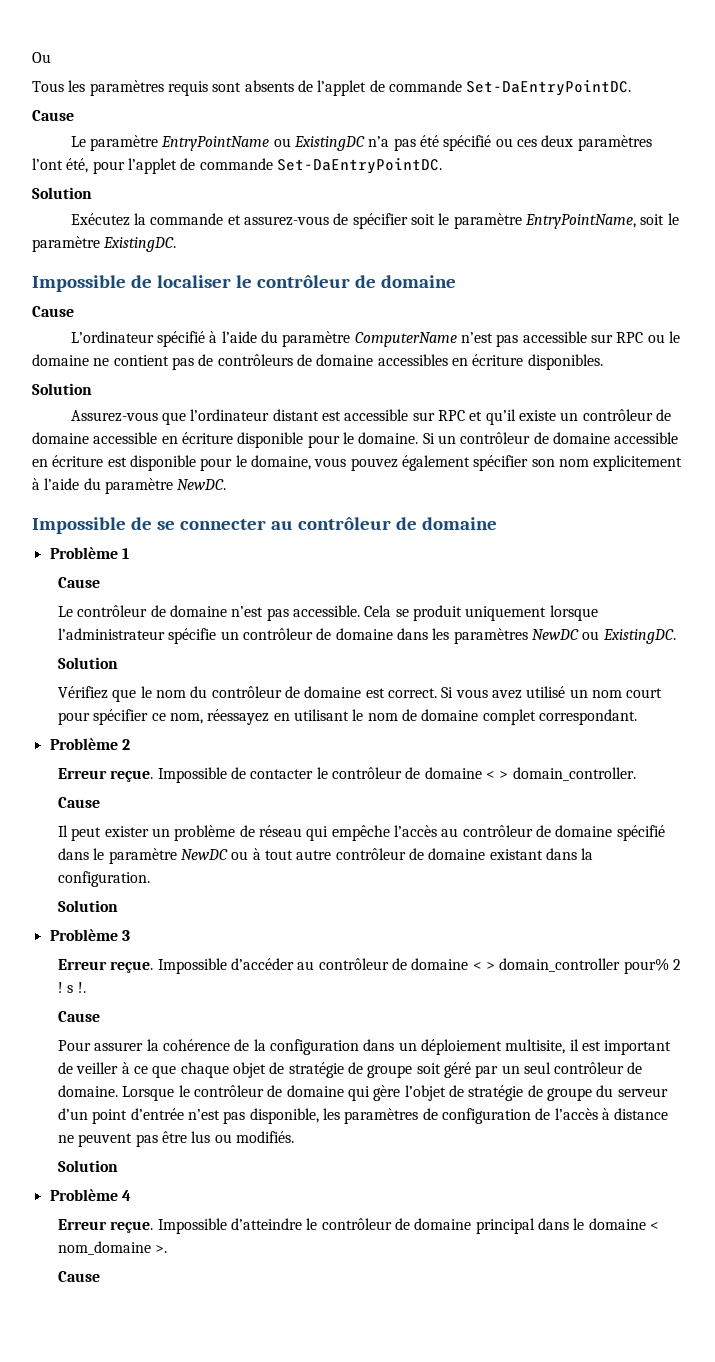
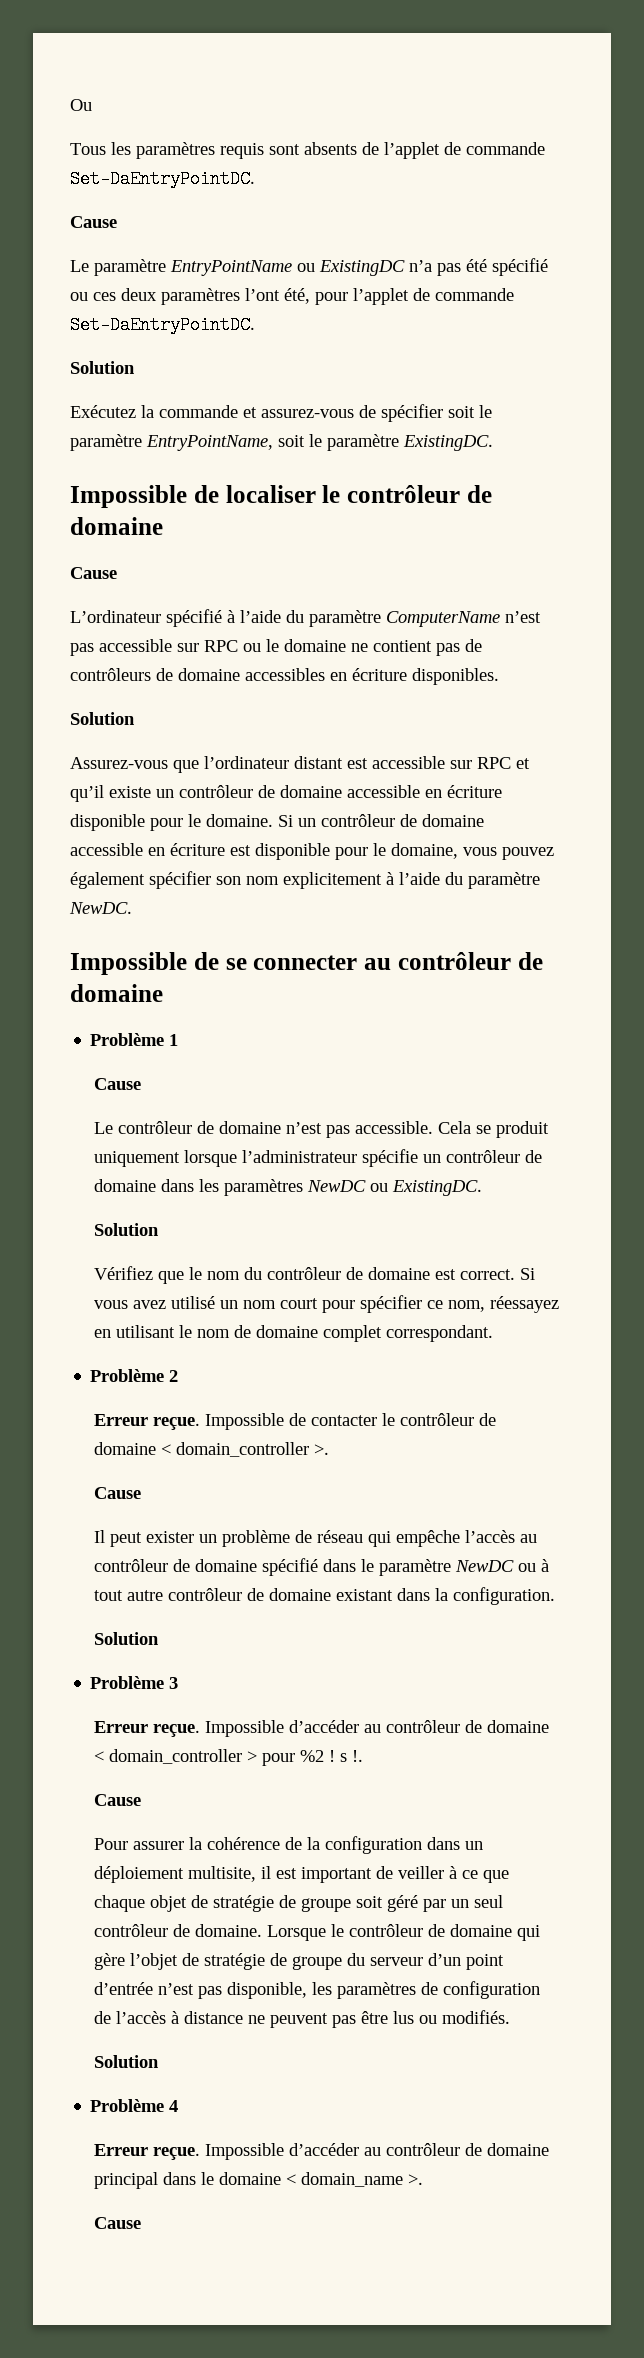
[499,767,636,781] > domain_controller. -> [176,1442,330,1457] domain_controller >.
[485,958,681,974] > domain_controller pour% 2 -> [109,1749,325,1766] domain_controller > pour %2
[231,1218,318,1230] d’atteindre le -> [289,2143,382,2156] d’accéder au
[58,1241,152,1255] nom_domaine -> [301,2172,404,2187] domain_name

